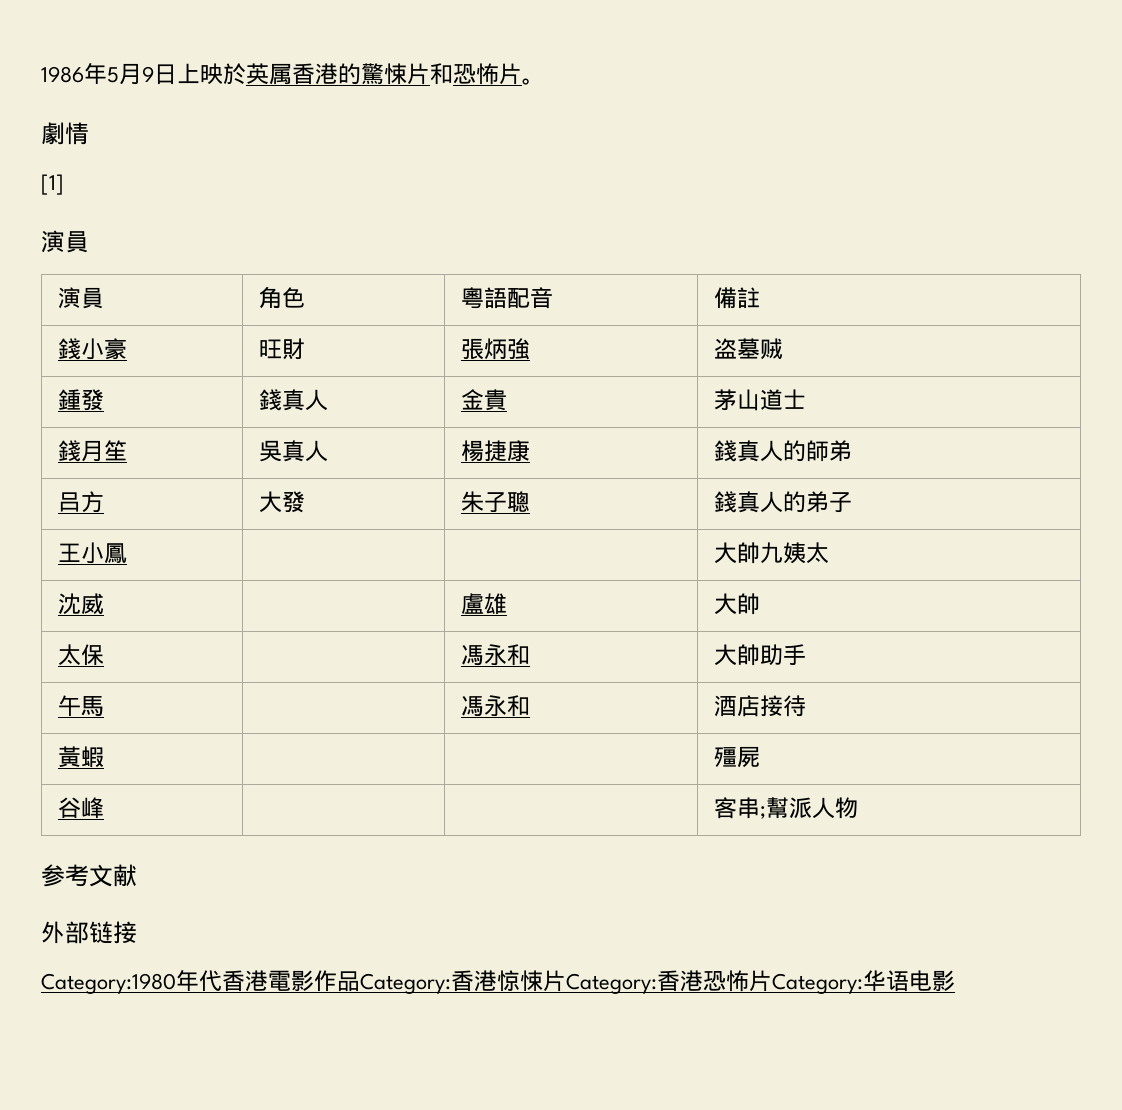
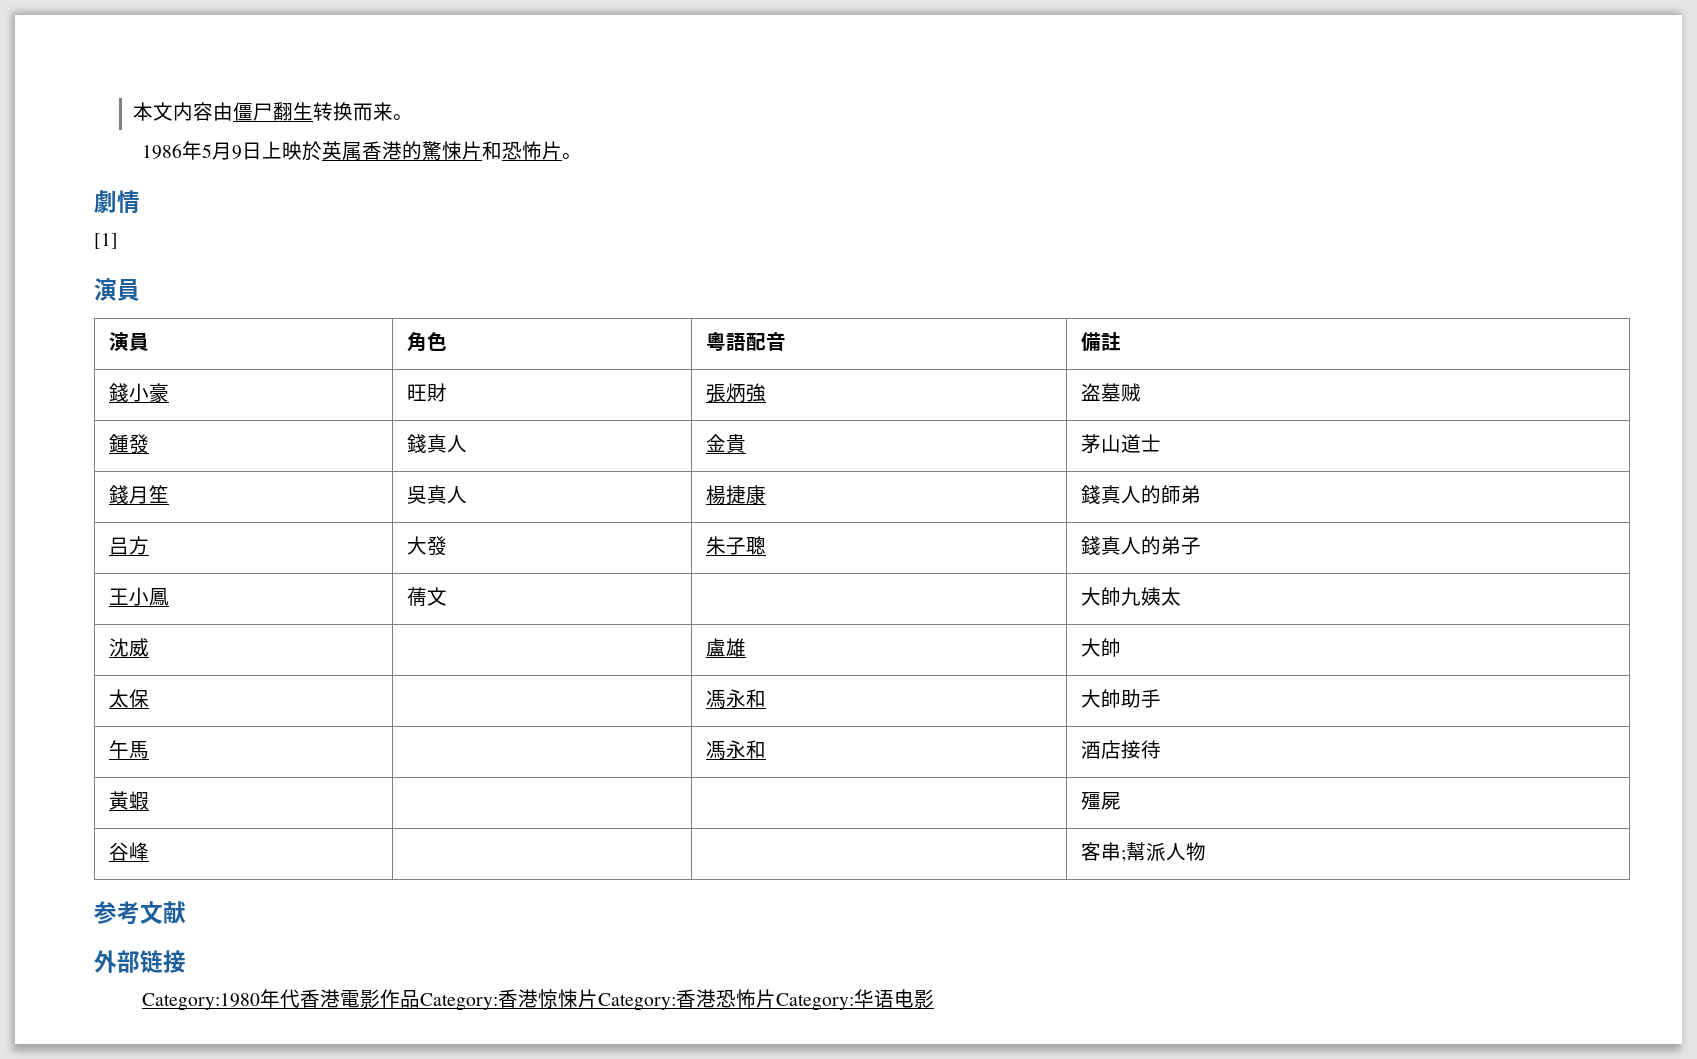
(41, 74) none -> [132,102,413,121] 本文内容由僵尸翻生转换而来。 //
(127, 553) none -> [406,587,447,606] 蒨文

